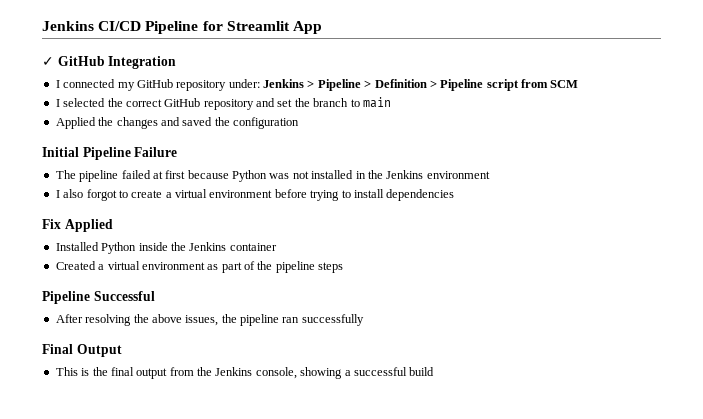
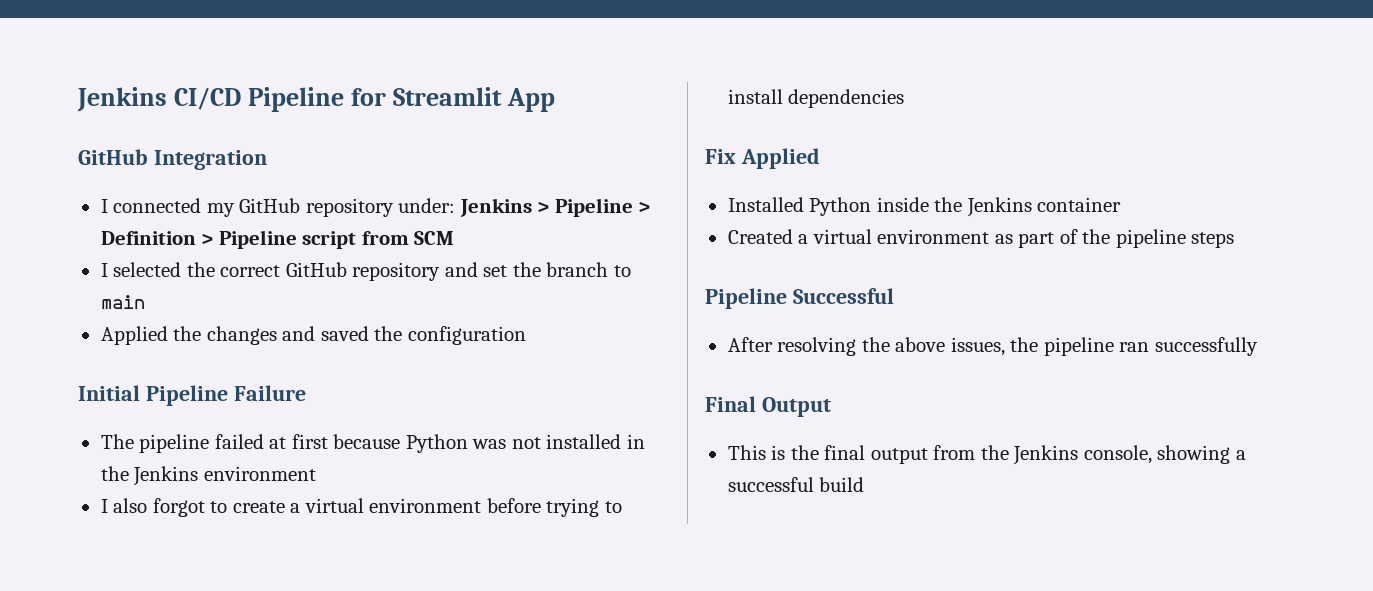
[42,57,54,66] ✓ -> (556, 100) none

